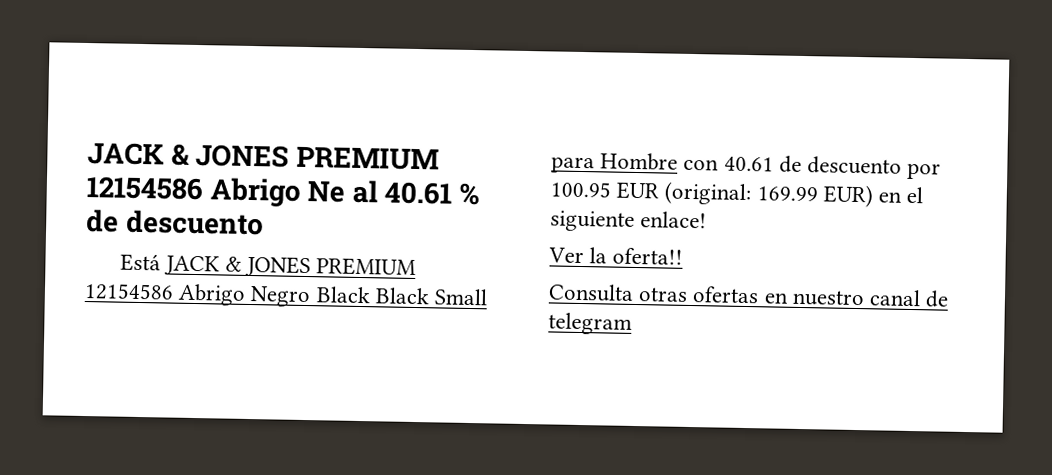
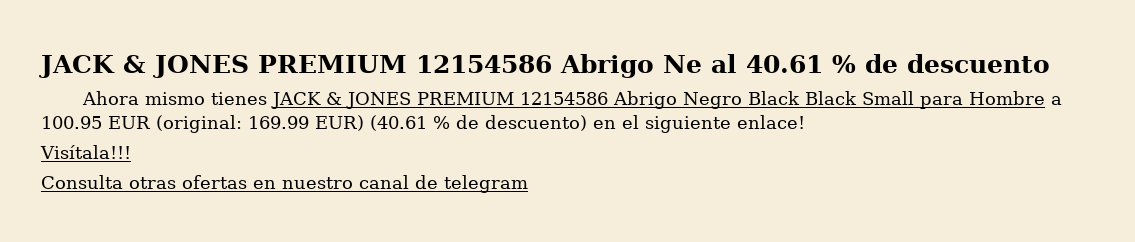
[119,253,161,272] Está -> [81,91,267,105] Ahora mismo tienes
[683,155,942,180] con 40.61 de descuento por -> [1050,96,1062,105] a
(874, 196) none -> [370,115,587,131] (40.61 % de descuento)
[548,247,684,265] Ver la oferta!! -> [40,145,131,159] Visítala!!!

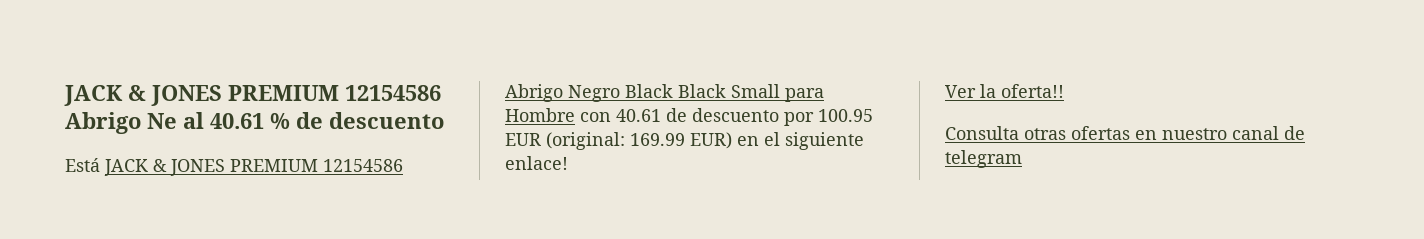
[81,91,267,105] Ahora mismo tienes -> [65,158,100,172] Está
[1050,96,1062,105] a -> [580,108,814,126] con 40.61 de descuento por
[370,115,587,131] (40.61 % de descuento) -> (732, 140) none
[40,145,131,159] Visítala!!! -> [945,84,1064,98] Ver la oferta!!

